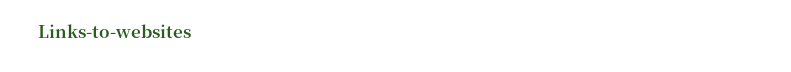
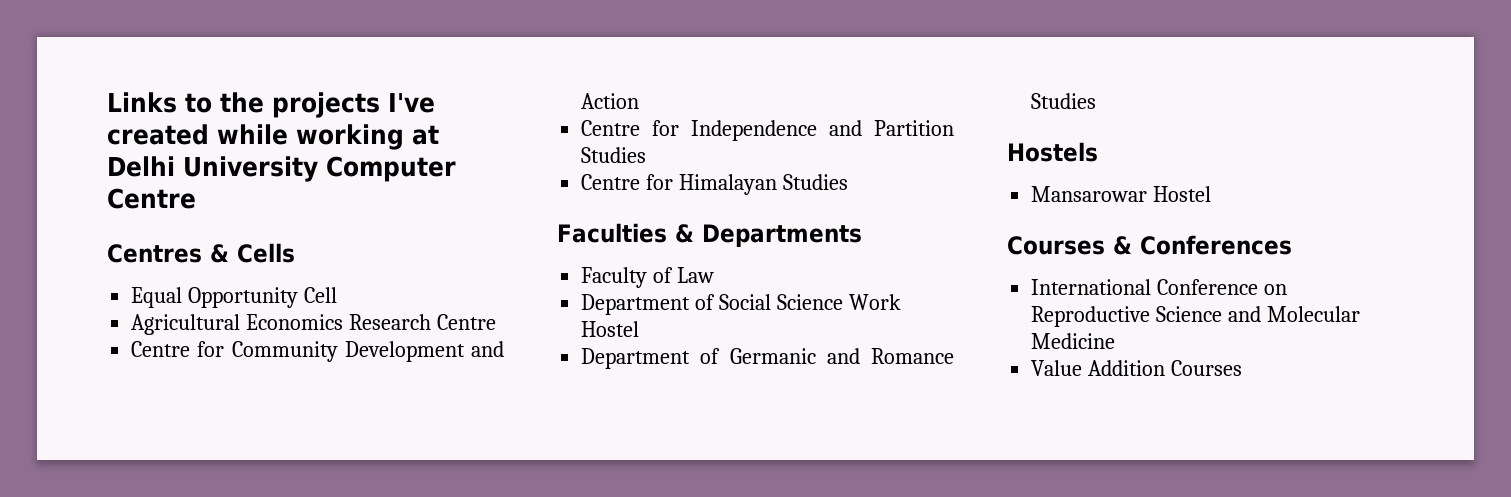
[38,24,191,38] Links-to-websites -> [107,92,435,118] [107,124,439,150] [107,156,456,182] [107,188,196,209] [107,243,295,263] [131,287,338,308] [131,314,497,335] [131,341,505,362] [581,93,640,109] [581,120,954,141] [581,147,647,163] [581,174,849,195] [557,223,862,247] [581,267,715,288] [581,294,901,315] [581,321,640,337] [581,348,954,369] [1031,93,1097,109] [1007,142,1098,162] [1031,186,1212,202] [1007,235,1292,255] [1031,279,1288,295] [1031,306,1361,327] [1031,333,1116,349] [1031,360,1243,376] Links to the projects I've created while working at Delhi University Computer Centre // Centres & Cells // Equal Opportunity Cell // Agricultural Economics Research Centre // Centre for Community Development and Action // Centre for Independence and Partition Studies // Centre for Himalayan Studies // Faculties & Departments // Faculty of Law // Department of Social Science Work Hostel // Department of Germanic and Romance Studies // Hostels // Mansarowar Hostel // Courses & Conferences // International Conference on Reproductive Science and Molecular Medicine // Value Addition Courses

